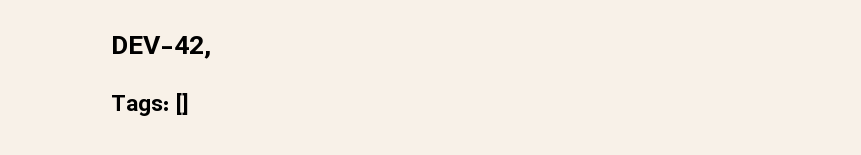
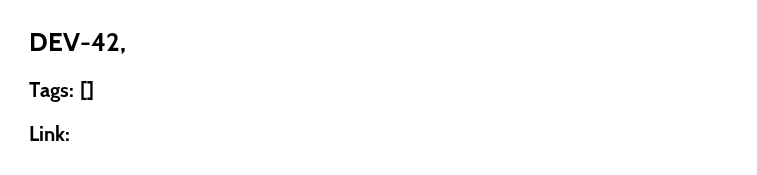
(190, 104) none -> [29,125,70,141] // Link:

